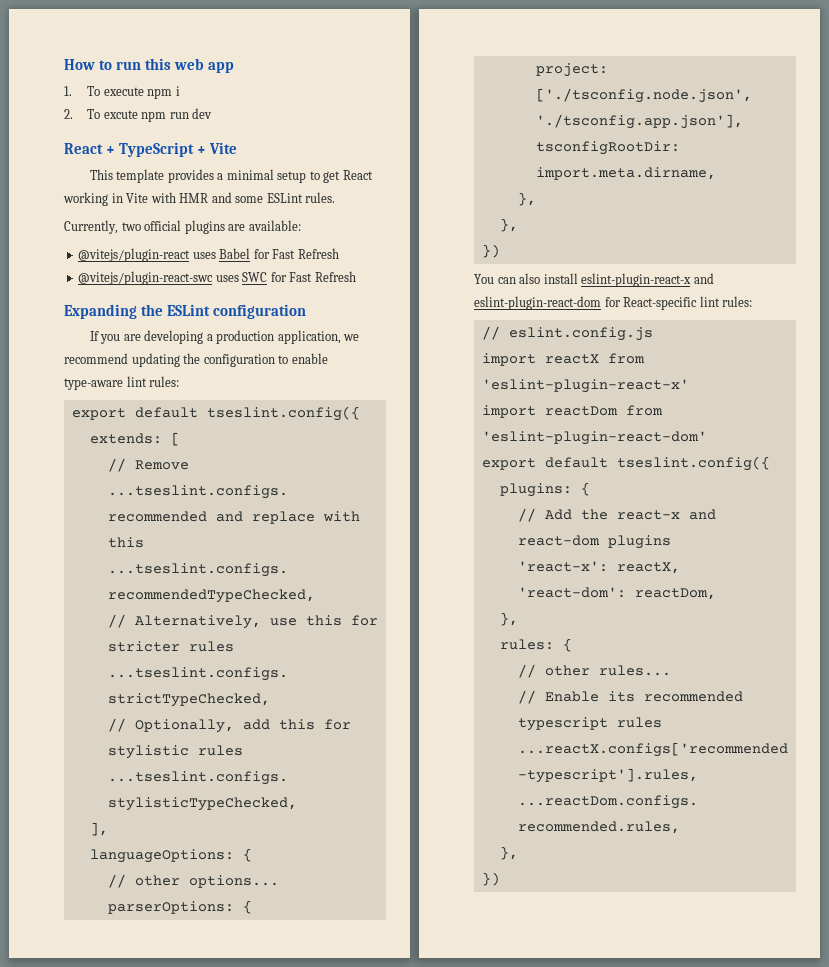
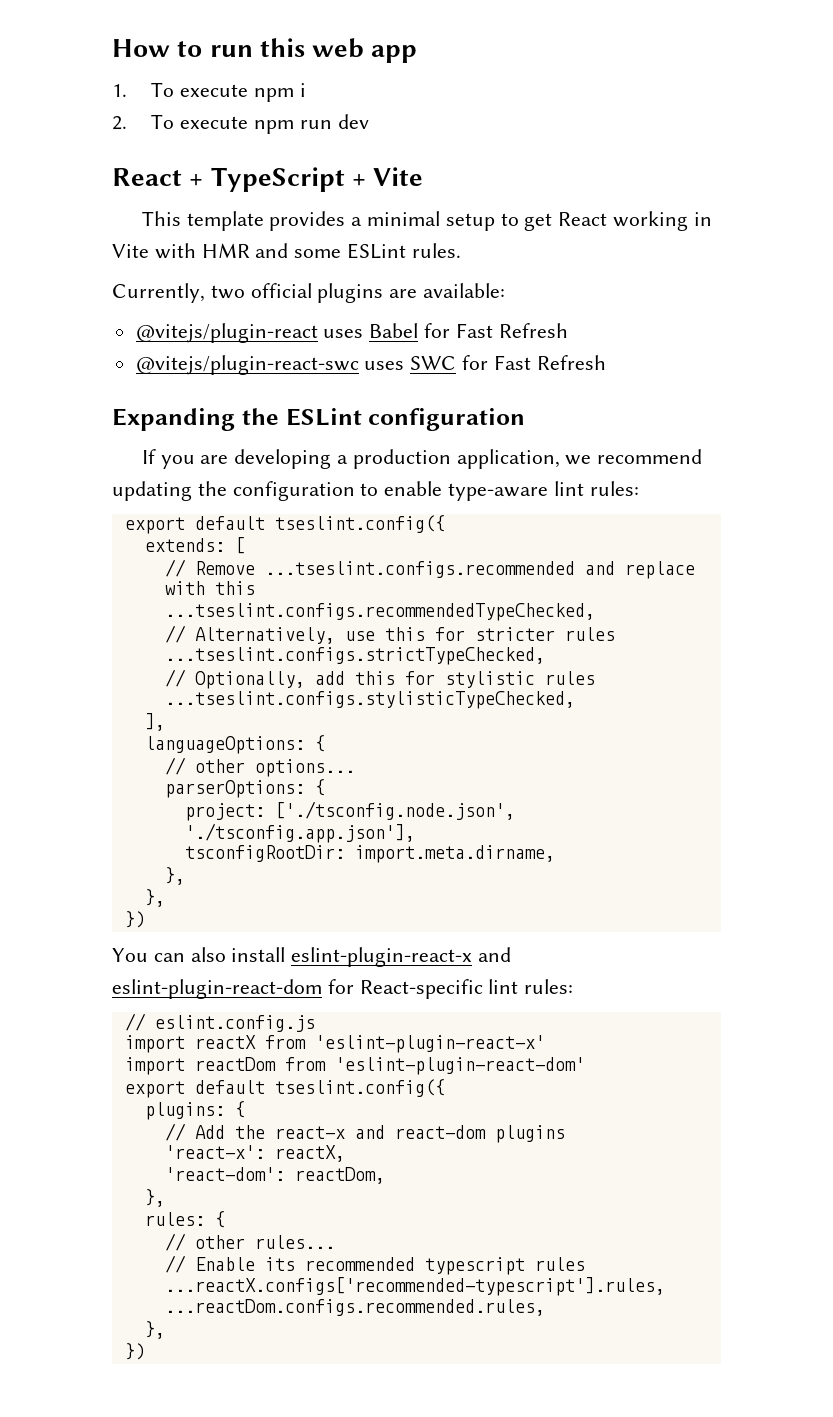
[103,110,138,119] excute -> [180,116,249,129] execute

